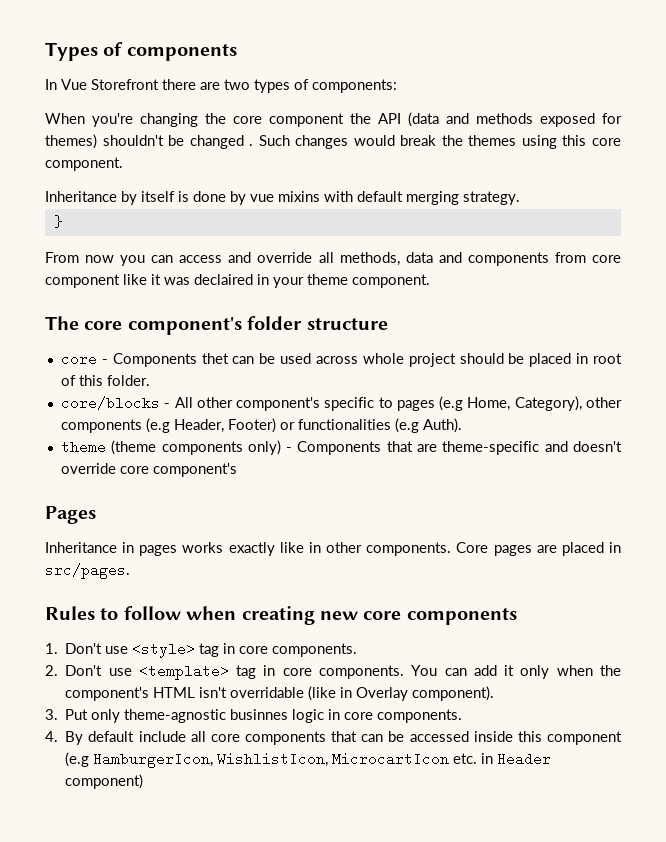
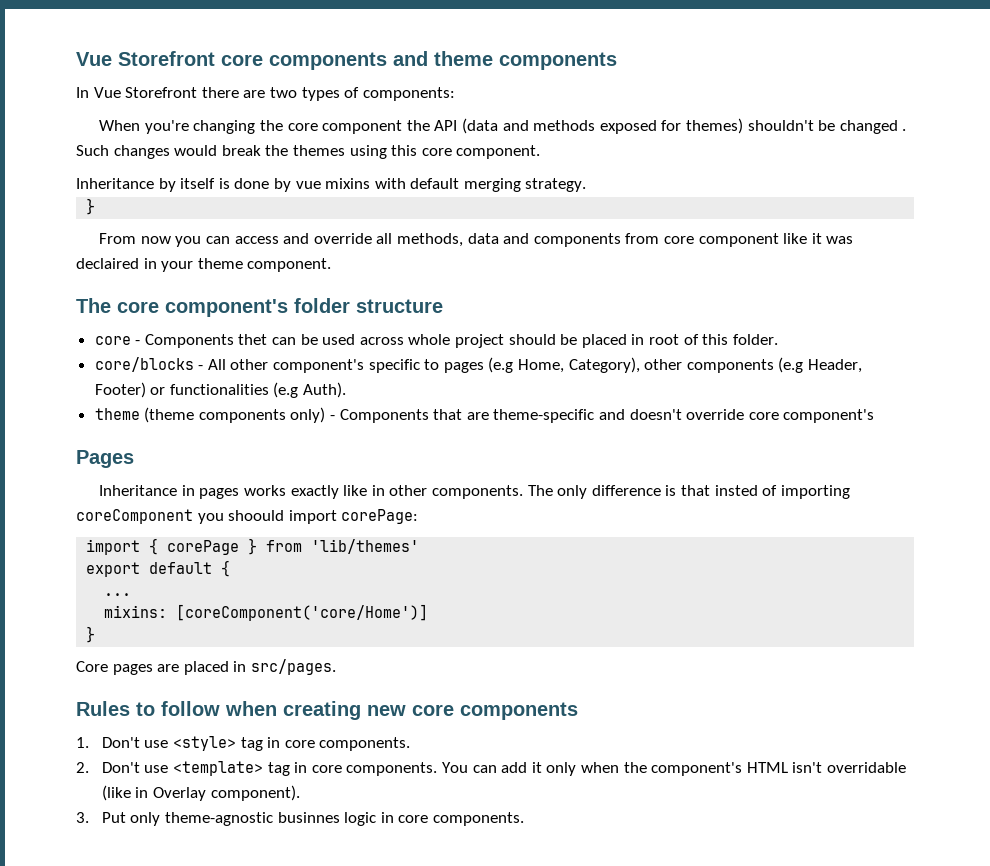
[45,42,124,61] Types of -> [76,51,493,70] Vue Storefront core components and theme
(452, 549) none -> [527,485,850,499] [76,509,419,524] [86,538,420,555] [86,560,231,577] [104,593,132,596] [104,604,429,621] [86,626,96,643] The only difference is that insted of importing coreComponent you shoould import corePage: // import { corePage } from 'lib/themes' // export default { // ... // mixins: [coreComponent('core/Home')] // } //
[45,731,622,745] [65,752,552,768] [65,774,144,789] // 4. By default include all core components that can be accessed inside this component (e.g HamburgerIcon, WishlistIcon, MicrocartIcon etc. in Header component) -> (525, 819) none

